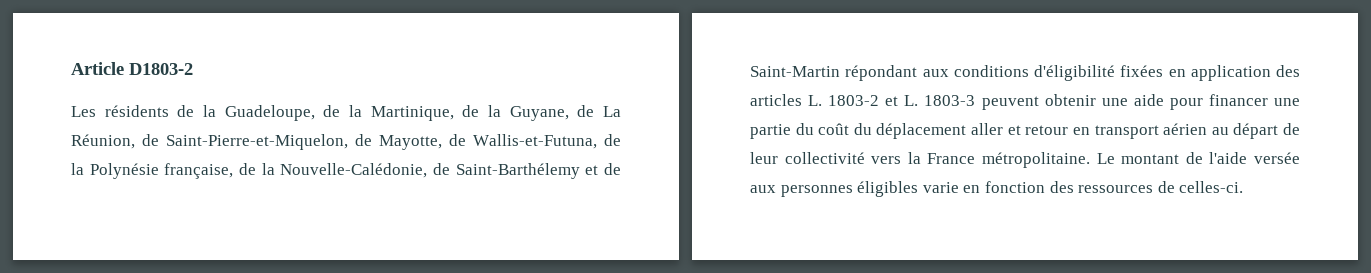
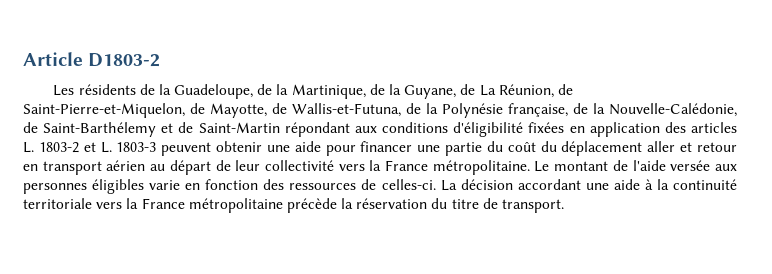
(1244, 187) none -> [440,179,737,191] [23,198,565,213] La décision accordant une aide à la continuité territoriale vers la France métropolitaine précède la réservation du titre de transport.

